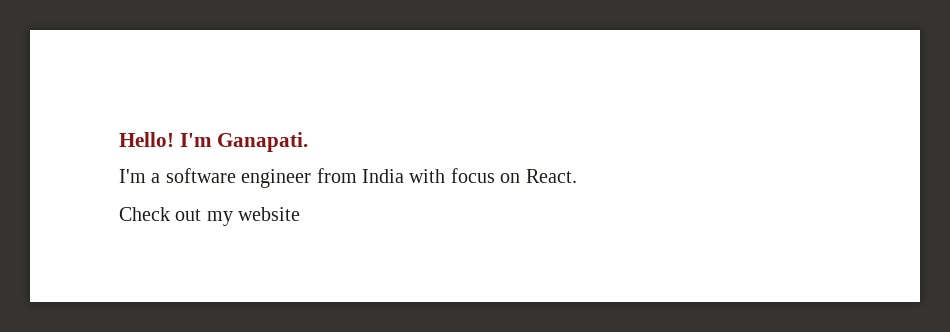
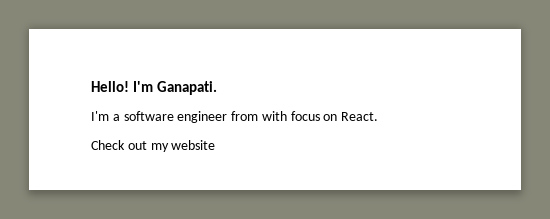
[362,169,404,183] India -> (259, 116) none

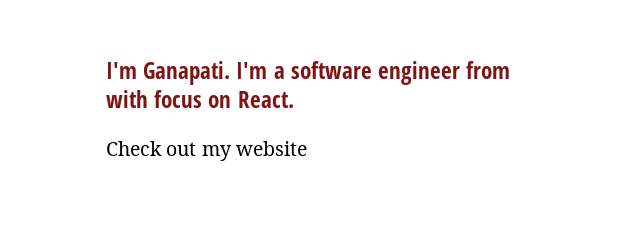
[91,81,129,92] Hello! -> (106, 70) none
(217, 88) // -> (231, 73) none

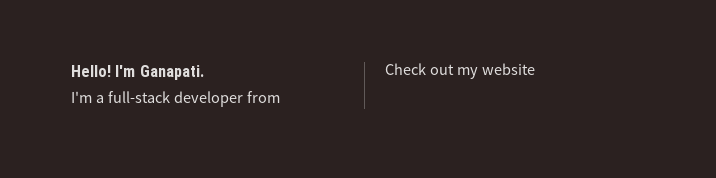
(106, 70) none -> [71,65,111,77] Hello!
(231, 73) none -> (204, 72) //
[290,61,461,85] software engineer -> [107,91,243,107] full-stack developer
[106,90,294,108] with focus on React. -> (280, 97) none

